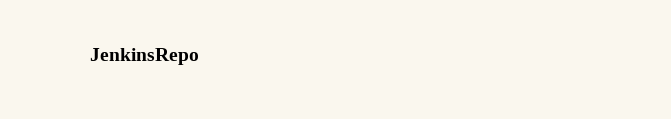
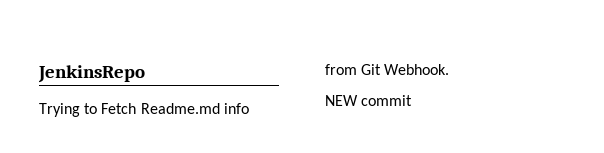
(199, 56) none -> [39,103,249,117] [325,64,450,75] [325,95,413,106] // Trying to Fetch Readme.md info from Git Webhook. // NEW commit

